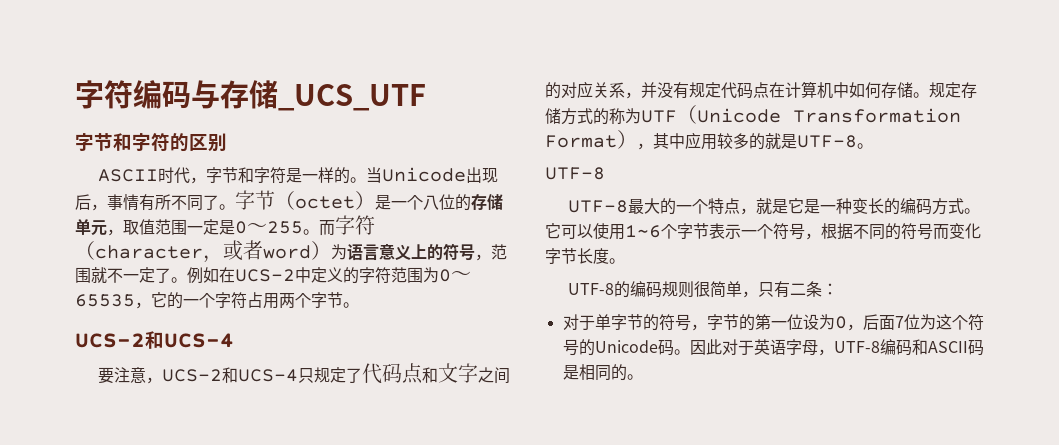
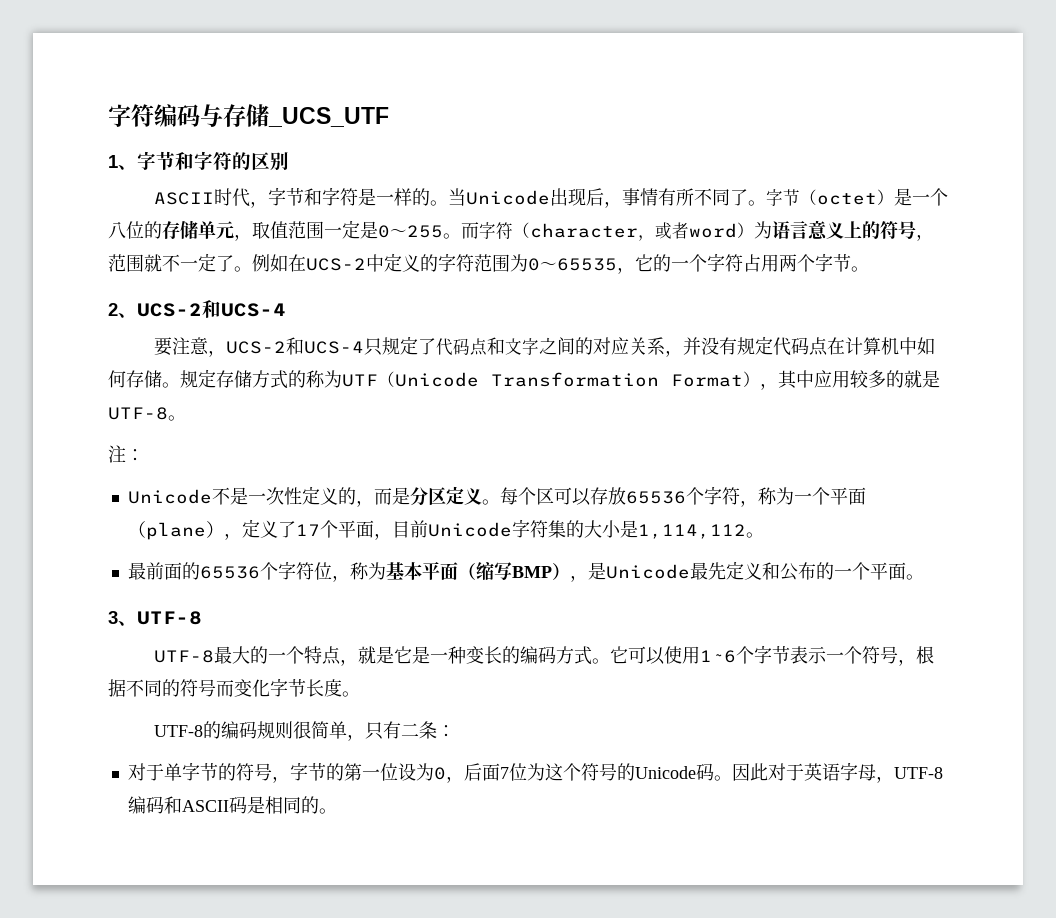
(426, 97) none -> [108,155,137,170] 1、
(359, 305) none -> [108,303,137,318] 2、
(873, 146) none -> [108,445,144,463] [127,486,866,507] [127,519,764,540] [127,561,924,582] [108,611,137,626] 注： // Unicode不是一次性定义的，而是分区定义。每个区可以存放65536个字符，称为一个平面（plane），定义了17个平面，目前Unicode字符集的大小是1,114,112。 // 最前面的65536个字符位，称为基本平面（缩写BMP），是Unicode最先定义和公布的一个平面。 // 3、

